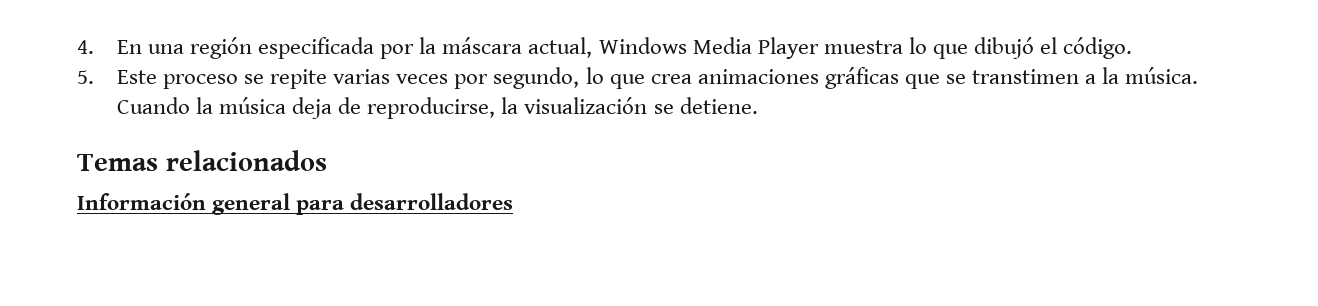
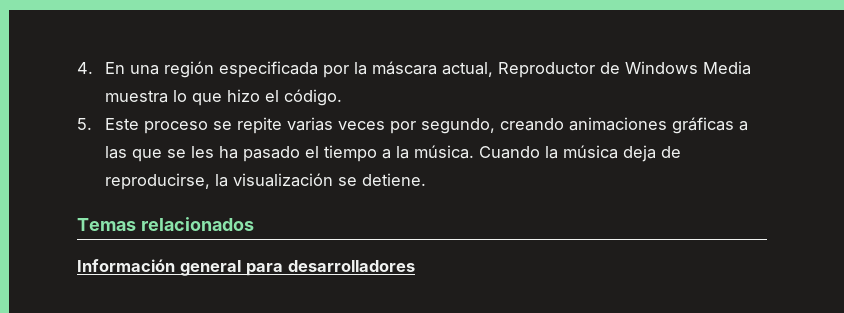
(593, 47) none -> [497,62,620,78] Reproductor de
[757,37,819,59] Player -> (751, 68) none
[973,37,1034,59] dibujó -> [226,89,260,102] hizo
[585,67,1080,89] lo que crea animaciones gráficas que se transtimen -> [499,117,748,134] [104,145,377,162] creando animaciones gráficas a las que se les ha pasado el tiempo

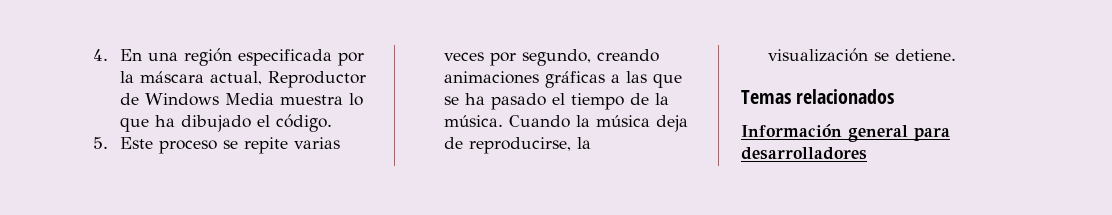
[226,89,260,102] hizo -> [155,115,252,132] ha dibujado
[190,146,214,158] les -> (460, 100) none
[381,149,391,159] a -> [630,93,650,105] de

